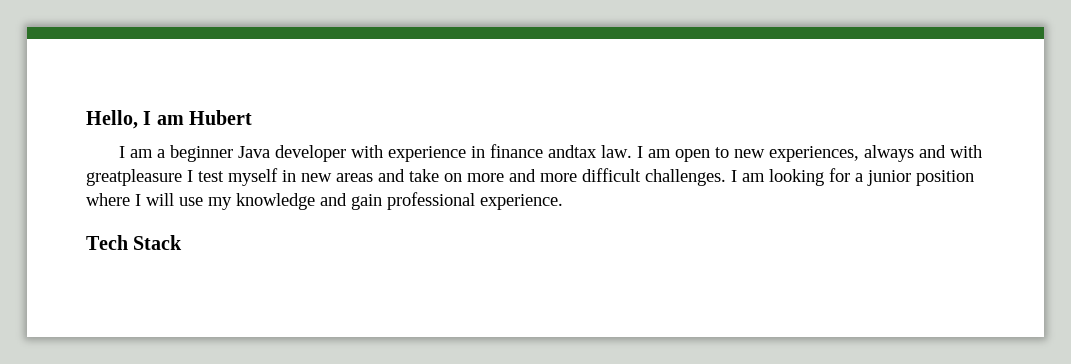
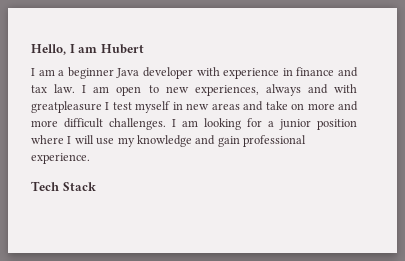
[548,145,598,158] andtax -> [338,67,358,77] [31,85,47,93] and tax

